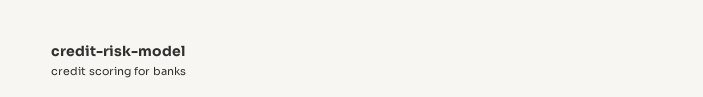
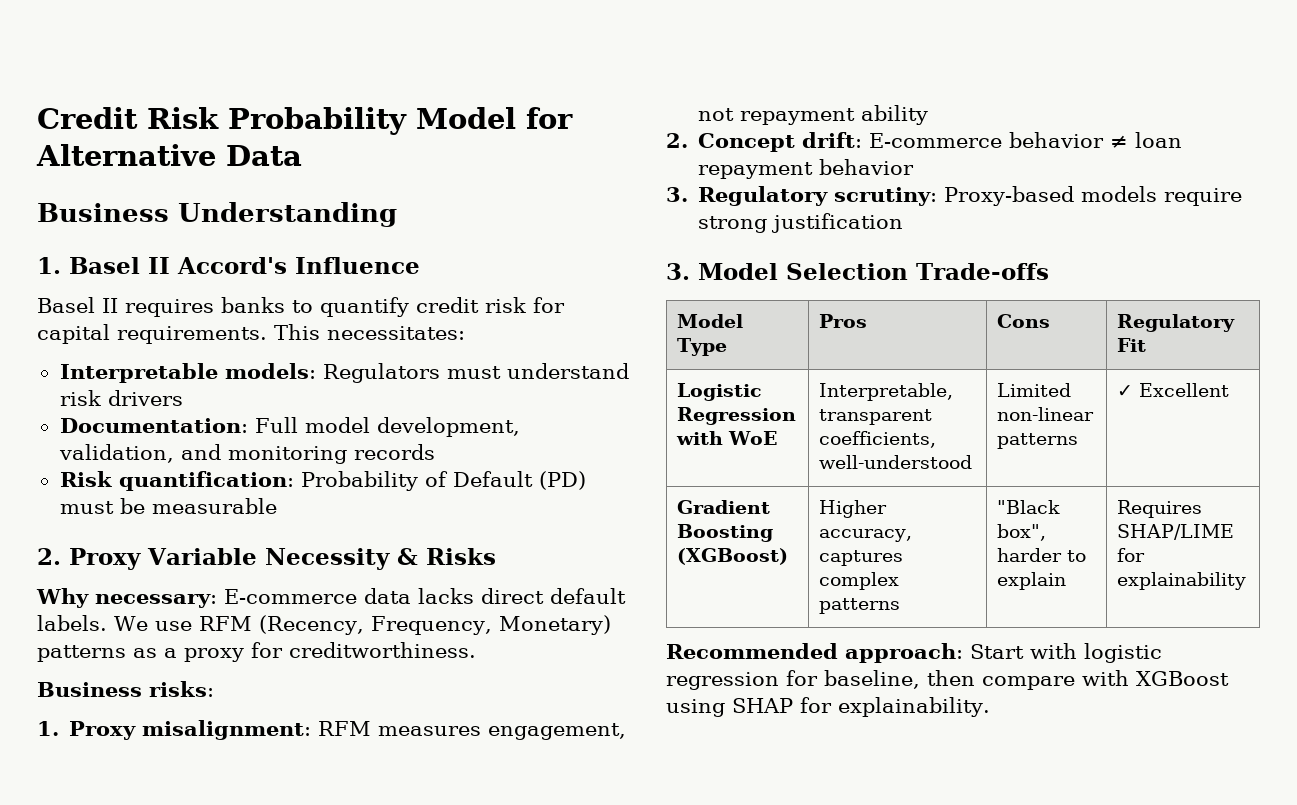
[51,45,185,57] [51,66,186,78] credit-risk-model // credit scoring for banks -> [37,107,573,135] [36,144,302,166] [37,202,397,227] [37,257,420,274] [37,297,565,317] [37,324,465,344] [59,363,629,383] [59,390,183,406] [59,417,520,437] [58,444,435,464] [59,471,586,491] [59,498,277,514] [37,548,496,570] [36,588,626,608] [37,615,611,635] [37,642,476,662] [37,681,214,697] [37,720,627,740] [698,105,929,125] [666,132,1183,152] [698,159,915,179] [666,186,1243,206] [698,213,904,233] [666,263,1049,280] [677,314,744,328] [677,338,728,356] [819,314,868,328] [997,314,1051,328] [1117,314,1236,332] [1117,338,1147,352] [677,383,763,401] [677,407,797,425] [676,431,778,445] [819,383,954,401] [819,409,933,425] [819,431,937,448] [819,455,973,469] [997,383,1072,397] [997,407,1095,421] [997,433,1079,449] [1117,383,1230,397] [677,500,771,514] [677,524,774,542] [677,548,789,565] [819,500,888,518] [819,529,913,542] [819,550,904,566] [819,572,900,590] [819,598,901,614] [997,500,1061,514] [997,524,1047,541] [997,548,1087,562] [997,572,1067,590] [1117,500,1203,518] [1117,524,1235,540] [1117,548,1146,562] [1117,572,1247,590] [666,643,1162,663] [666,670,1229,690] [666,697,990,717] Credit Risk Probability Model for Alternative Data // Business Understanding // 1. Basel II Accord's Influence // Basel II requires banks to quantify credit risk for capital requirements. This necessitates: // Interpretable models: Regulators must understand risk drivers // Documentation: Full model development, validation, and monitoring records // Risk quantification: Probability of Default (PD) must be measurable // 2. Proxy Variable Necessity & Risks // Why necessary: E-commerce data lacks direct default labels. We use RFM (Recency, Frequency, Monetary) patterns as a proxy for creditworthiness. // Business risks: // 1. Proxy misalignment: RFM measures engagement, not repayment ability // 2. Concept drift: E-commerce behavior ≠ loan repayment behavior // 3. Regulatory scrutiny: Proxy-based models require strong justification // 3. Model Selection Trade-offs // Model Type | Pros | Cons | Regulatory Fit // Logistic Regression with WoE | Interpretable, transparent coefficients, well-understood | Limited non-linear patterns | ✓ Excellent // Gradient Boosting (XGBoost) | Higher accuracy, captures complex patterns | "Black box", harder to explain | Requires SHAP/LIME for explainability // Recommended approach: Start with logistic regression for baseline, then compare with XGBoost using SHAP for explainability.

